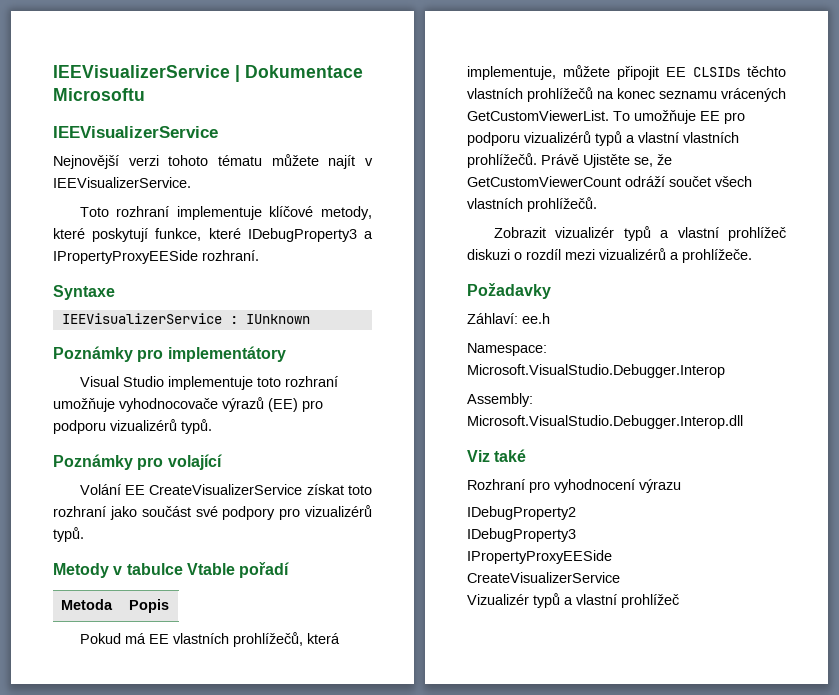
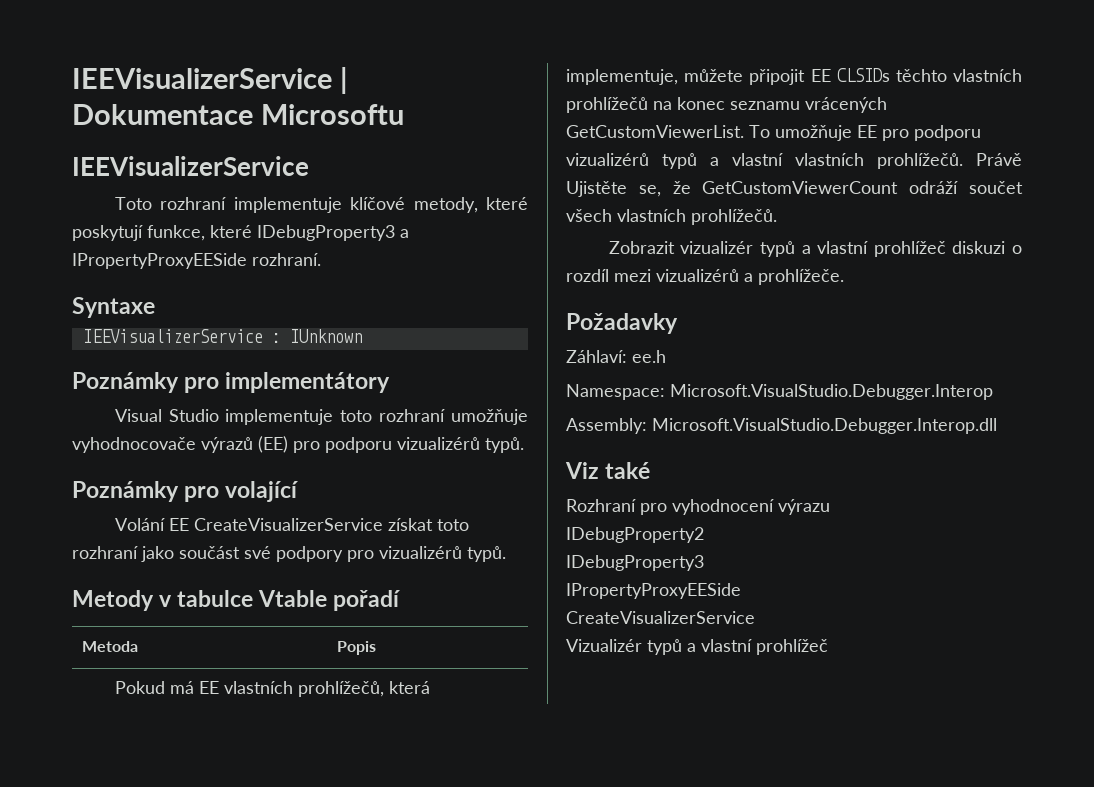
[53,154,373,169] [53,177,191,188] // Nejnovější verzi tohoto tématu můžete najít v IEEVisualizerService. -> (309, 166) none

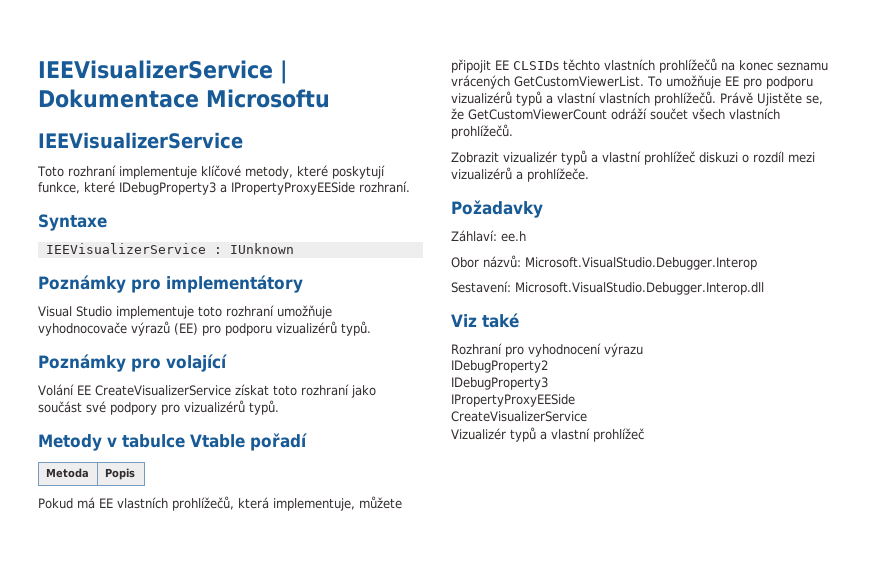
[566,384,665,400] Namespace: -> [451,255,521,268] Obor názvů:
[566,418,647,434] Assembly: -> [451,281,511,293] Sestavení:

